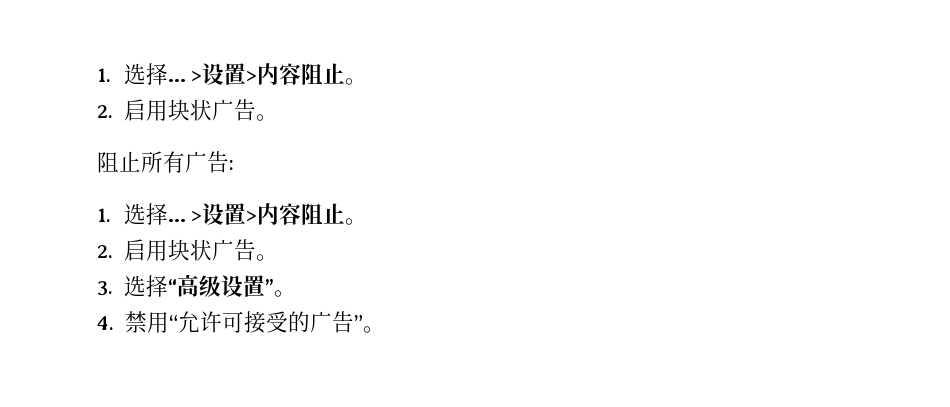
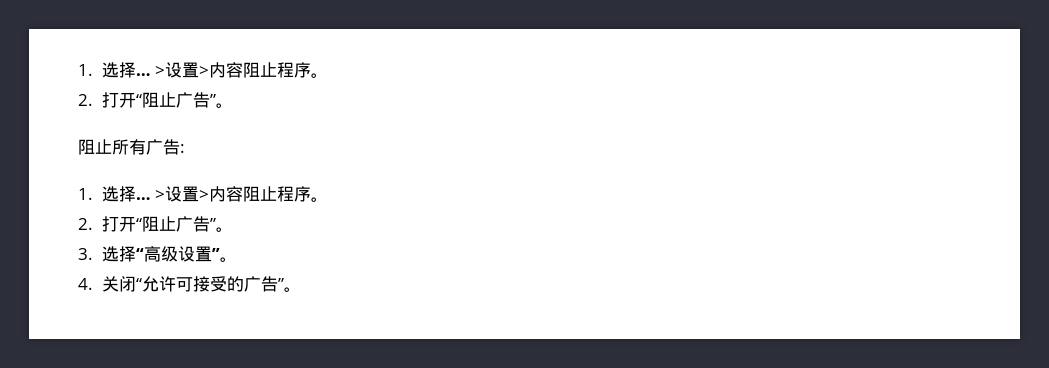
[97,63,368,85] [97,99,256,121] 1.选择... >设置>内容阻止。 // 2.启用块状广告 -> [78,62,329,78] [78,92,216,108] 1.选择… >设置>内容阻止程序。 // 2.打开“阻止广告”
[345,218,368,225] [97,239,256,261] 。 // 2.启用块状广告 -> [277,186,329,202] [78,216,216,232] 程序。 // 2.打开“阻止广告”
[124,311,169,333] 禁用 -> [101,276,136,292] 关闭

